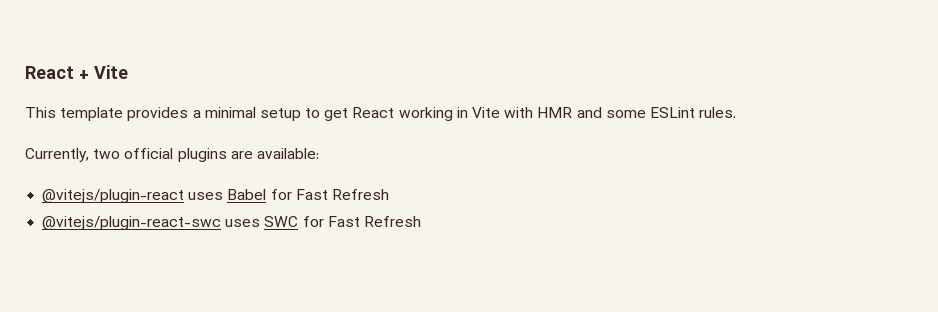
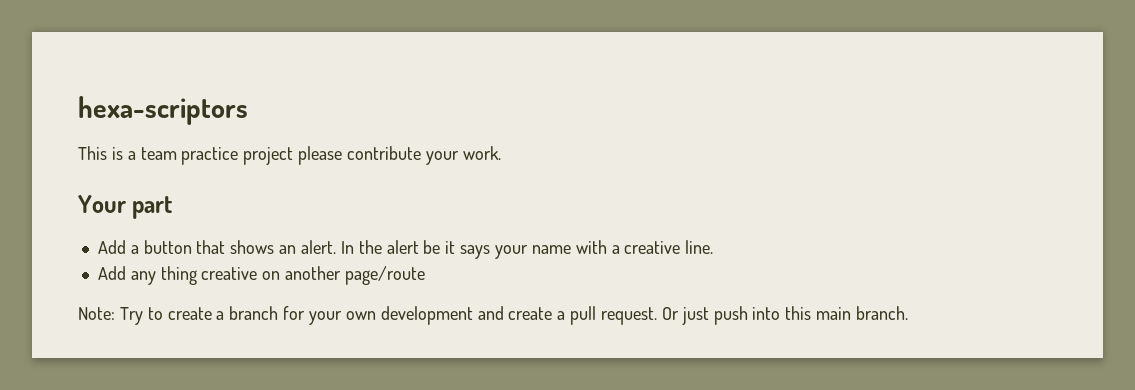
[25,65,128,79] [25,107,737,121] [25,148,319,162] [42,189,389,203] [42,216,421,230] React + Vite // This template provides a minimal setup to get React working in Vite with HMR and some ESLint rules. // Currently, two official plugins are available: // @vitejs/plugin-react uses Babel for Fast Refresh // @vitejs/plugin-react-swc uses SWC for Fast Refresh -> [78,96,248,125] [78,146,501,165] [78,195,173,219] [97,240,714,259] [97,266,425,285] [78,306,909,325] hexa-scriptors // This is a team practice project please contribute your work. // Your part // Add a button that shows an alert. In the alert be it says your name with a creative line. // Add any thing creative on another page/route // Note: Try to create a branch for your own development and create a pull request. Or just push into this main branch.

